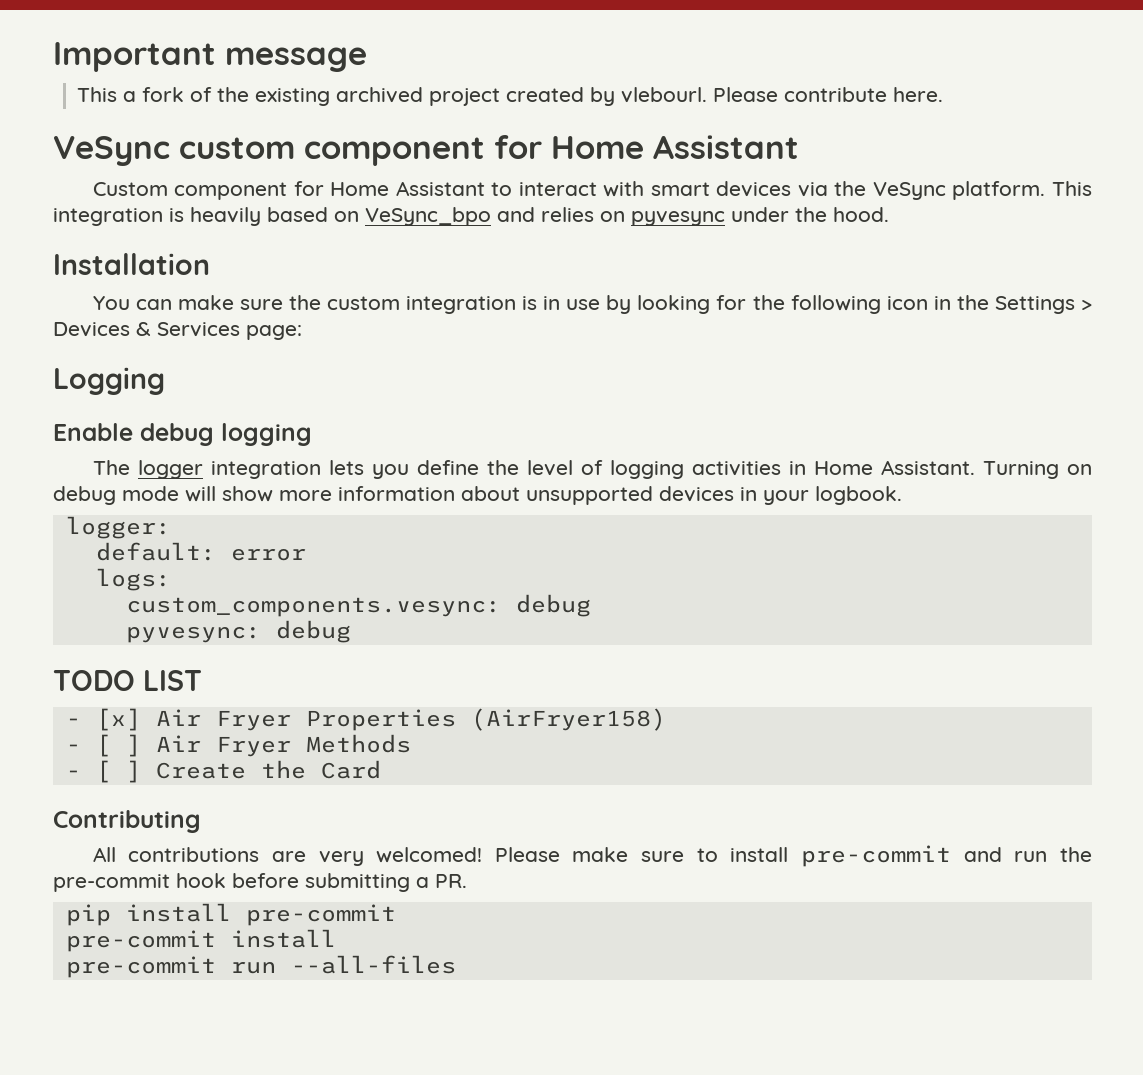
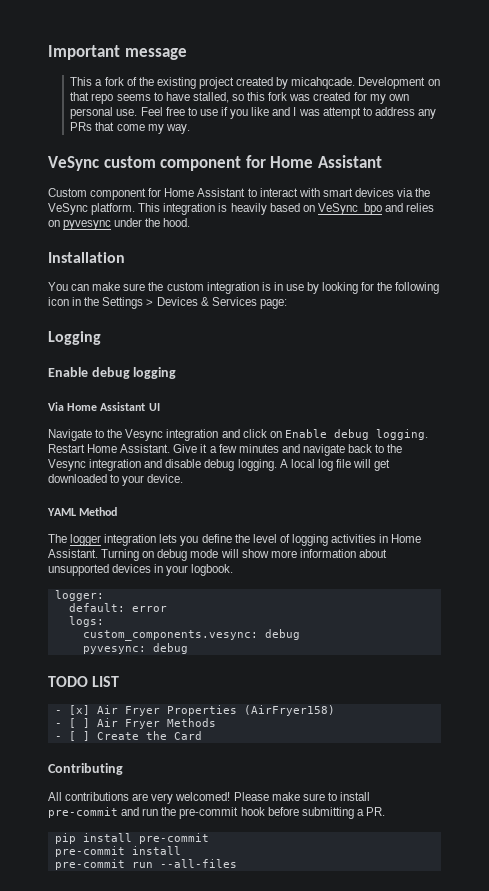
[336,87,424,103] archived -> (196, 83) none
[621,87,944,103] vlebourl. Please contribute here. -> [291,77,440,89] [70,92,409,104] [70,107,436,119] [70,122,190,134] micahqcade. Development on that repo seems to have stalled, so this fork was created for my own personal use. Feel free to use if you like and I was attempt to address any PRs that come my way.
(312, 434) none -> [48,402,160,411] [48,429,428,441] [48,444,403,456] [48,459,391,471] [48,474,184,486] [47,507,118,516] // Via Home Assistant UI // Navigate to the Vesync integration and click on Enable debug logging. Restart Home Assistant. Give it a few minutes and navigate back to the Vesync integration and disable debug logging. A local log file will get downloaded to your device. // YAML Method

